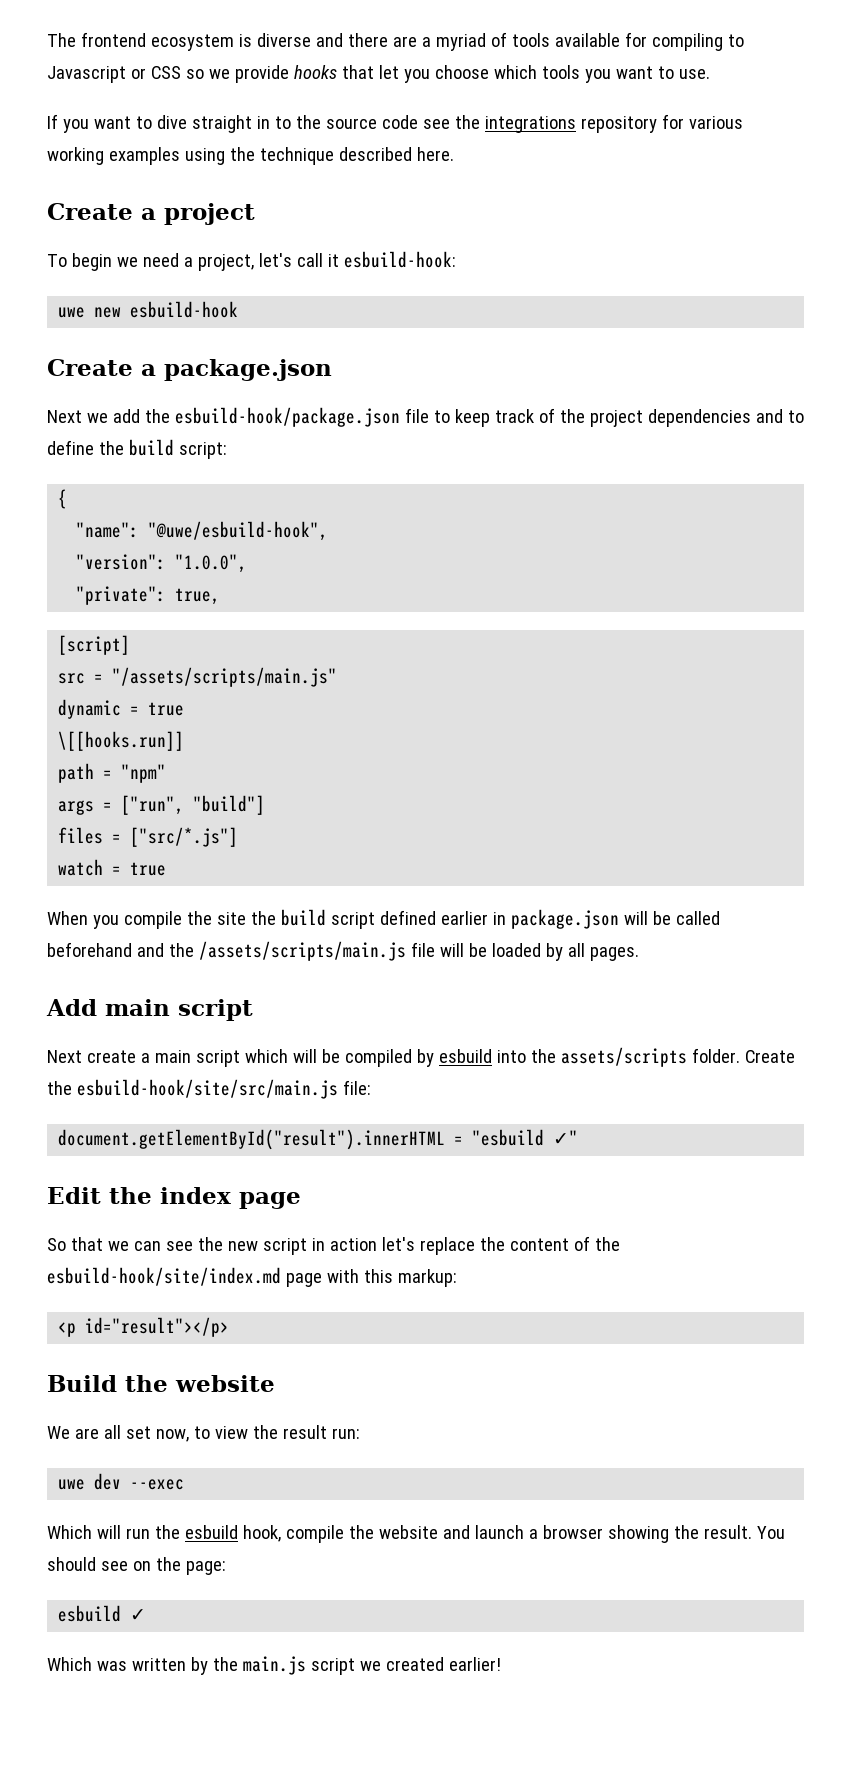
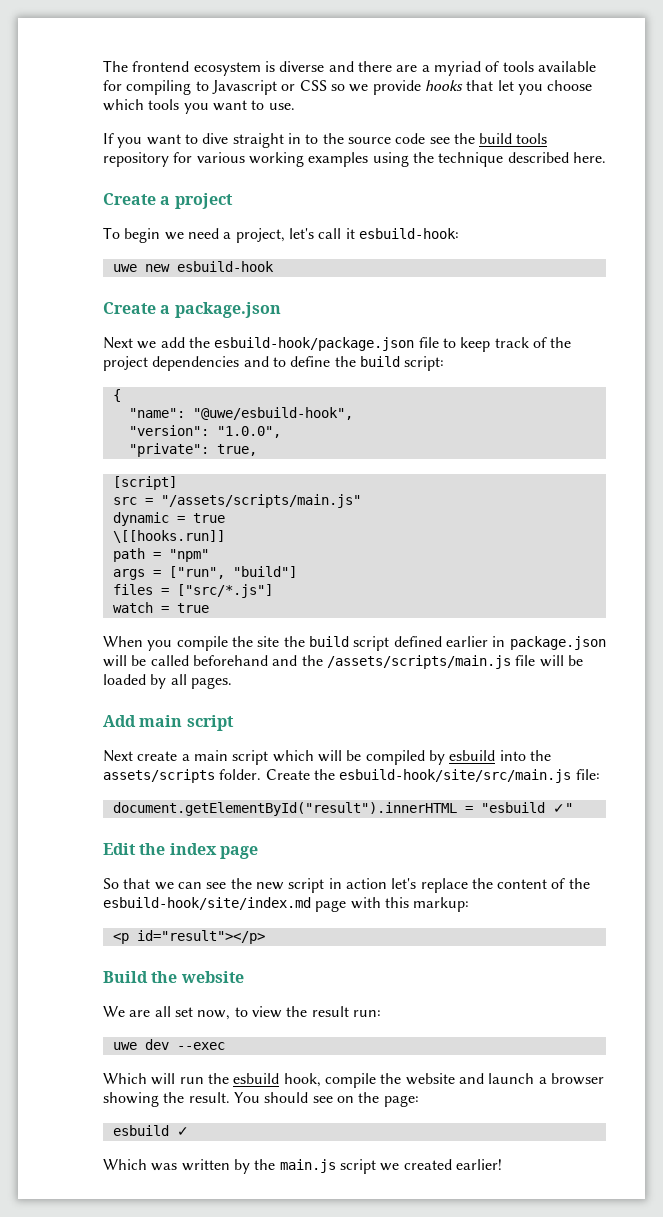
[484,116,576,133] integrations -> [479,133,548,144] build tools

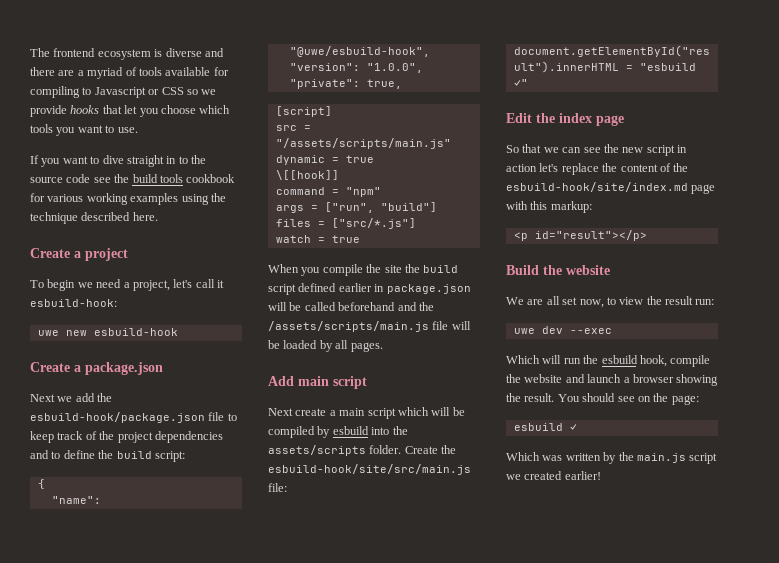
[103,152,169,167] repository -> [186,174,236,183] cookbook
[112,530,225,543] [112,548,145,562] \[[hooks.run]] // path -> [275,170,339,180] [275,187,325,195] \[[hook]] // command

